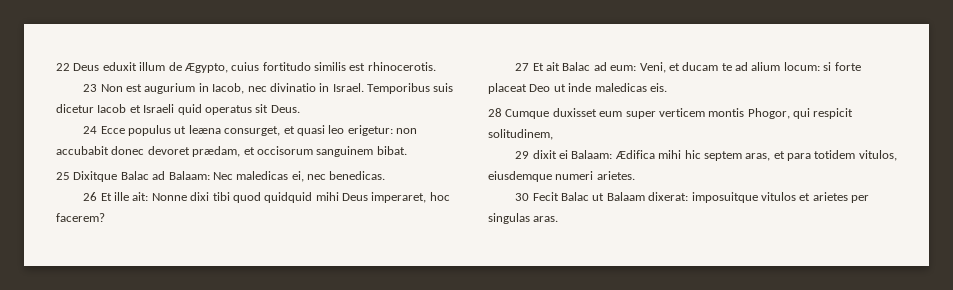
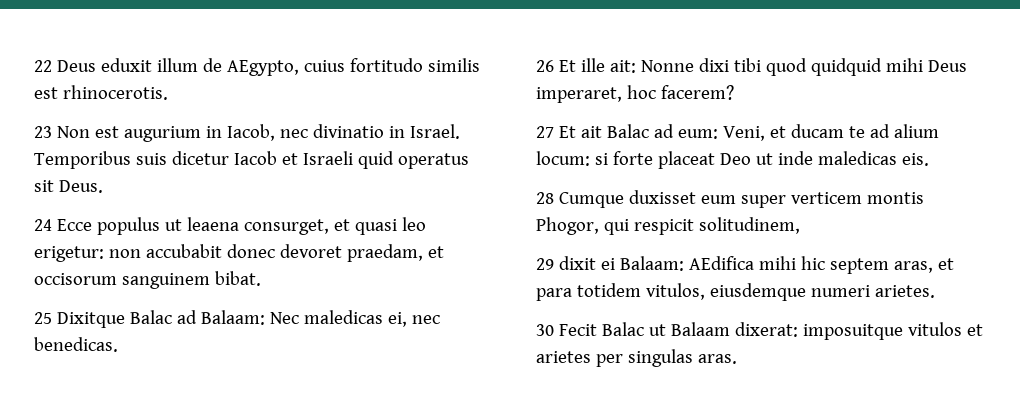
[183,63,228,73] Ægypto, -> [226,60,299,76] AEgypto,
[188,125,221,134] leæna -> [186,217,239,231] leaena
[192,146,241,157] prædam, -> [346,244,423,262] praedam,
[614,150,655,159] Ædifica -> [688,256,754,270] AEdifica

